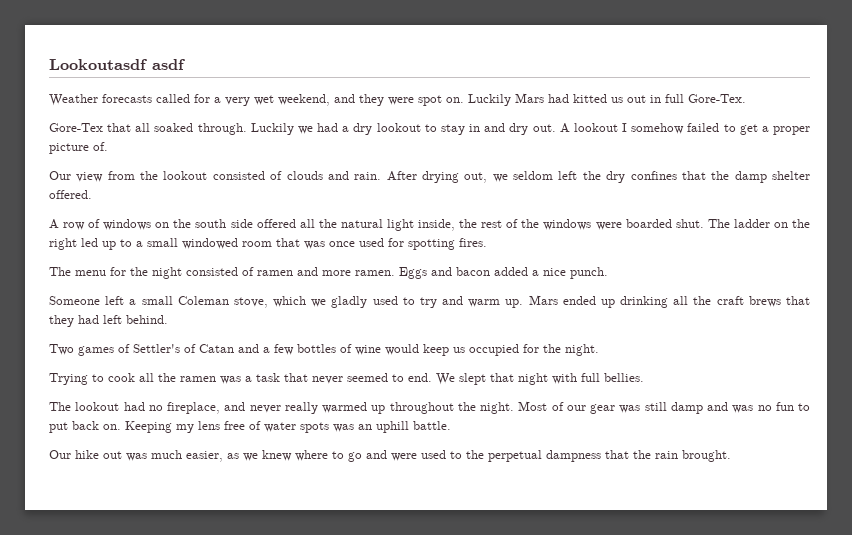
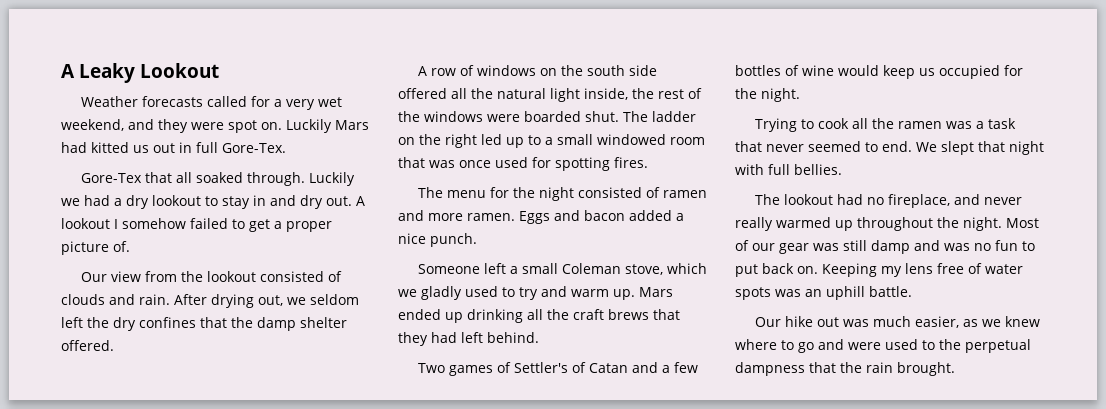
[49,59,185,70] Lookoutasdf asdf -> [61,63,219,83] A Leaky Lookout

